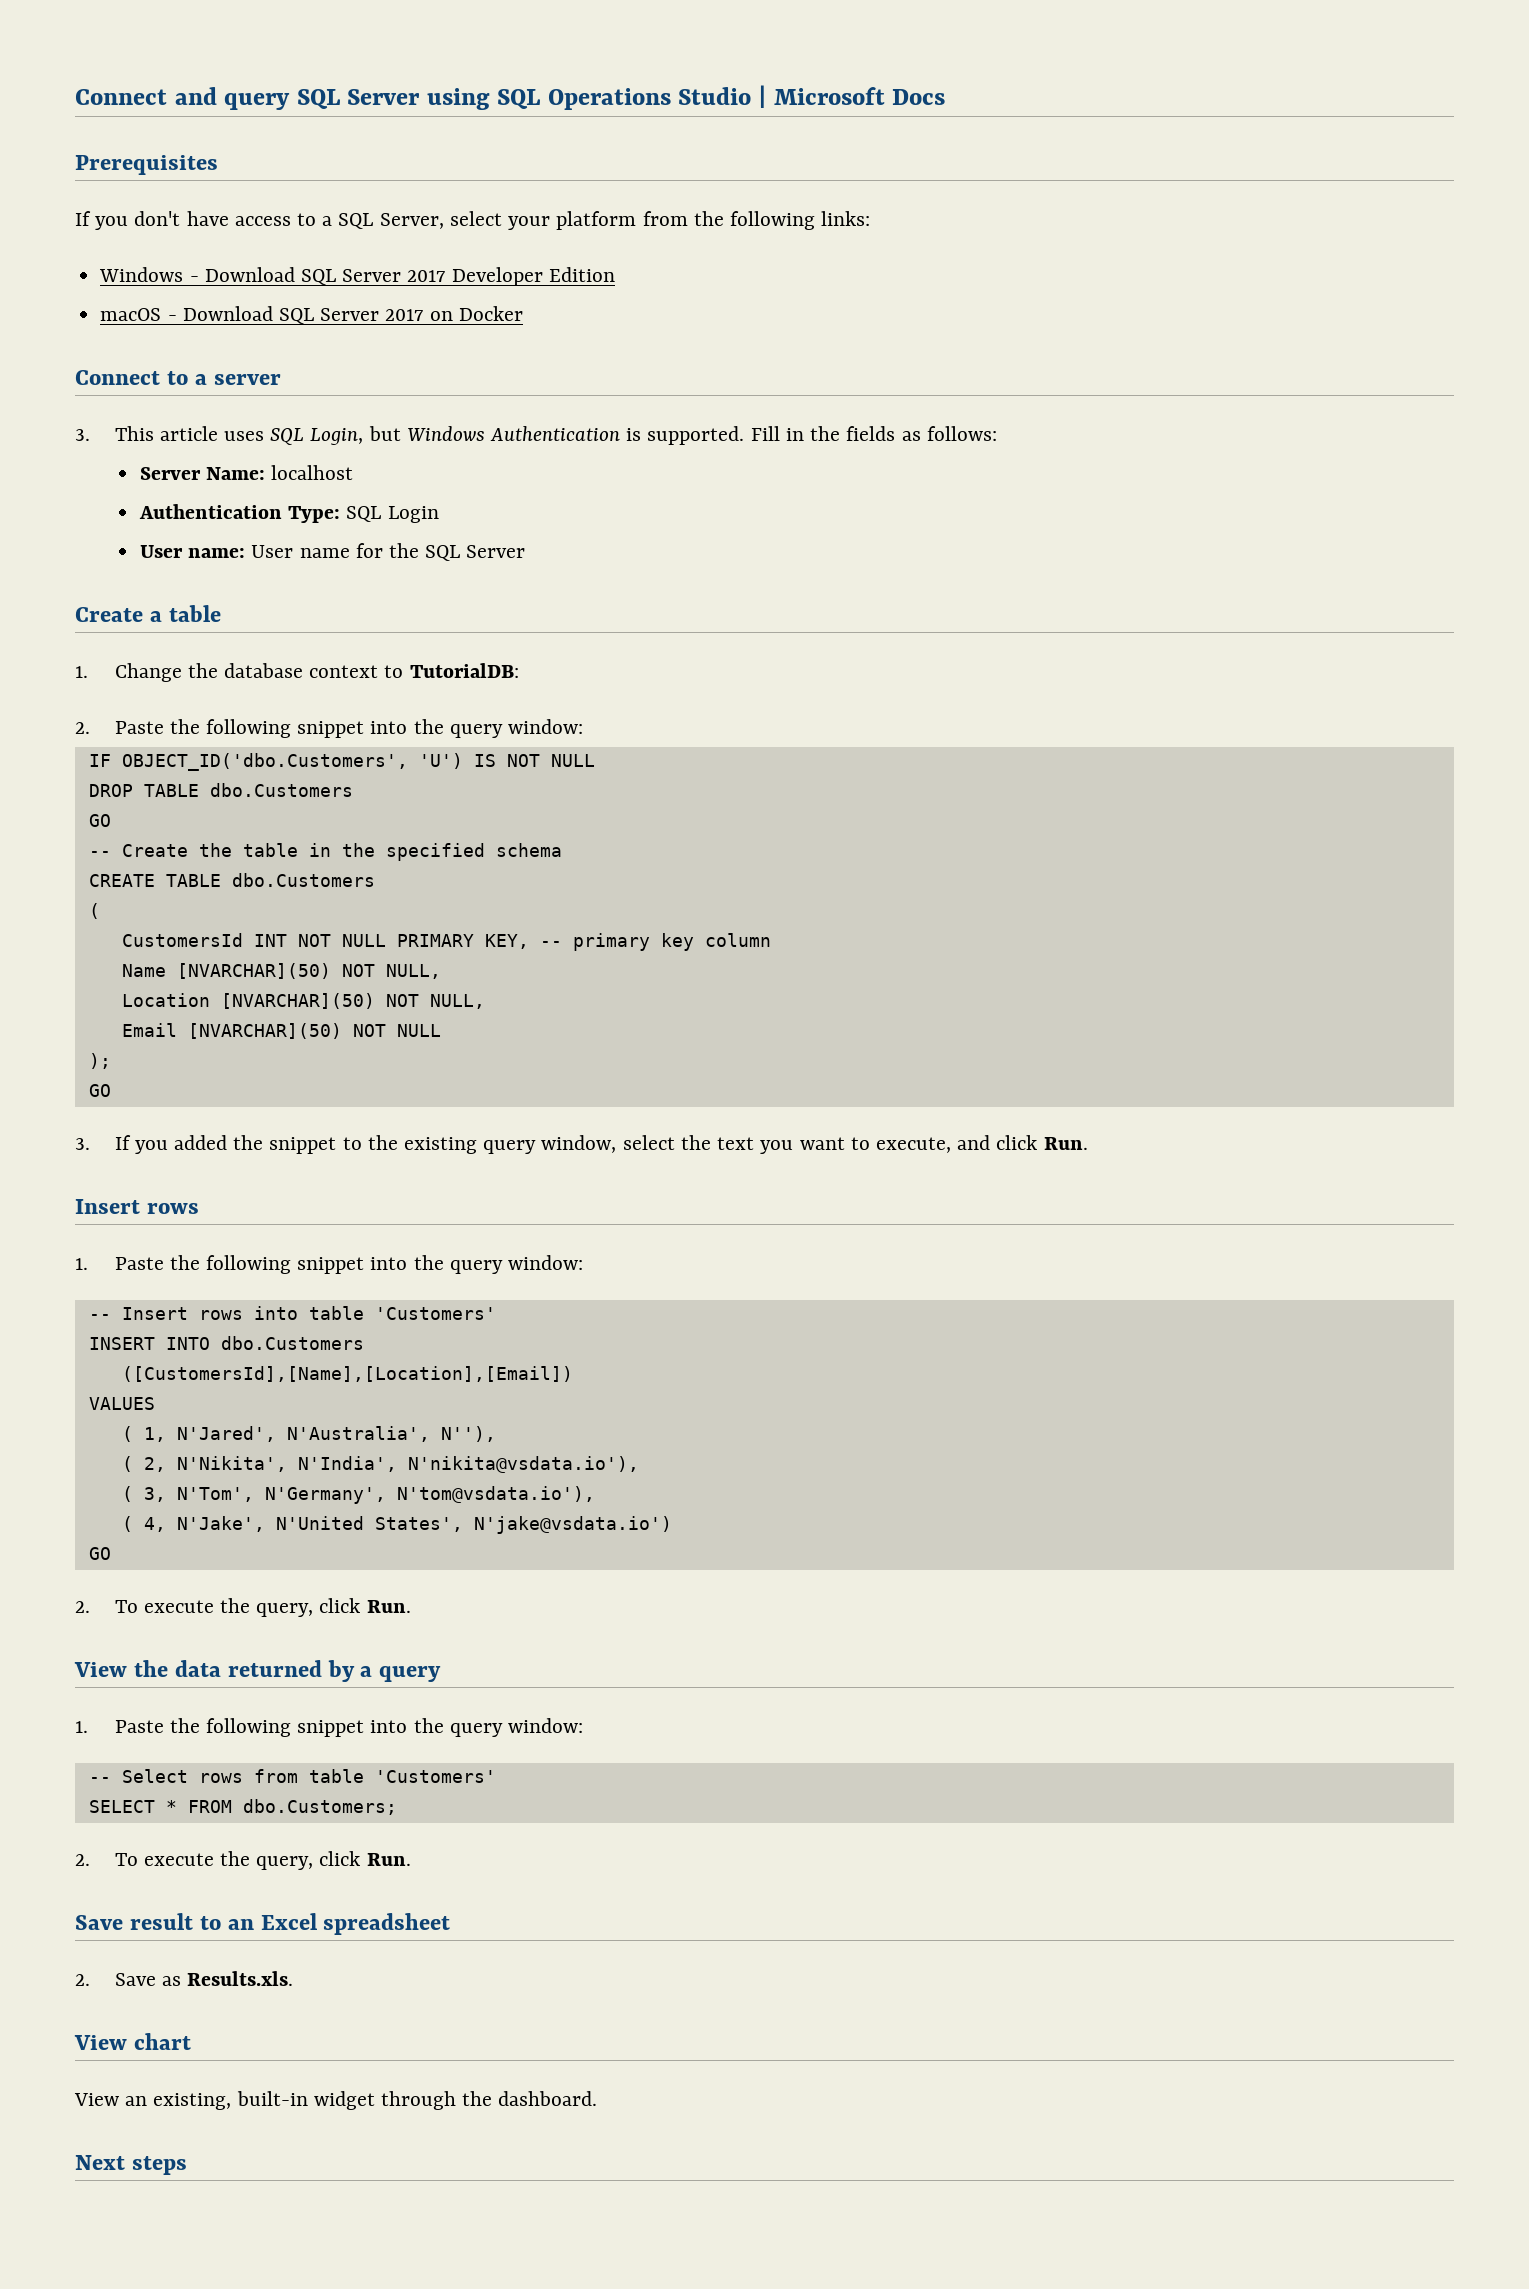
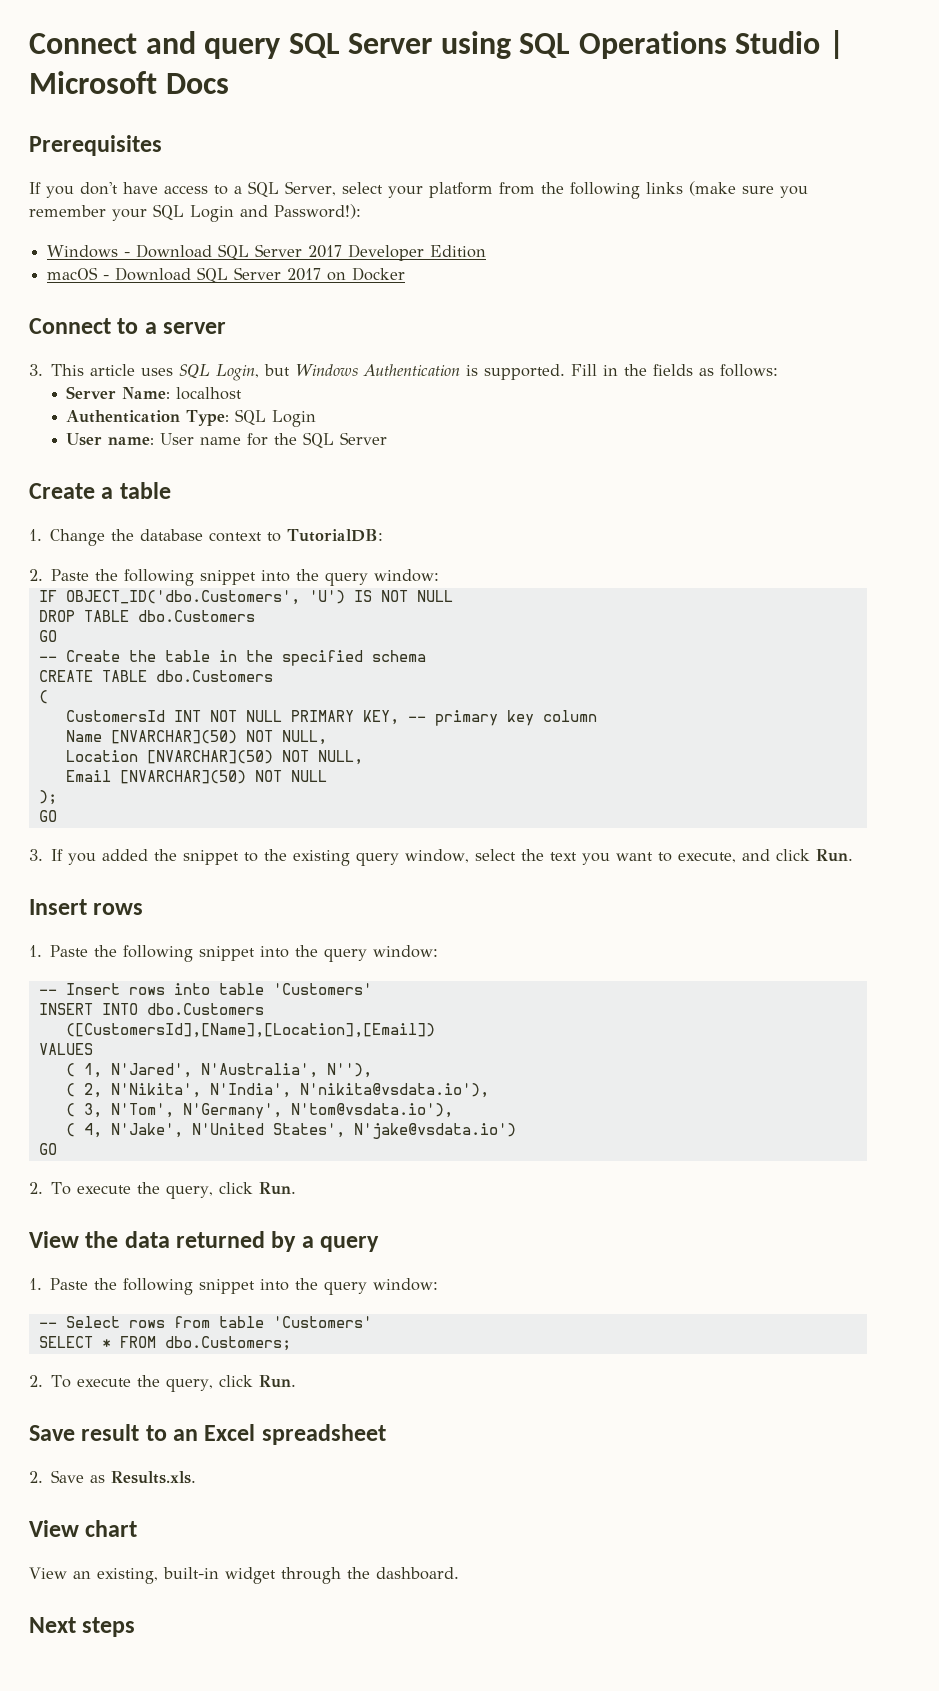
[821,211,871,226] links: -> [646,181,808,198] [29,204,361,222] links (make sure you remember your SQL Login and Password!):

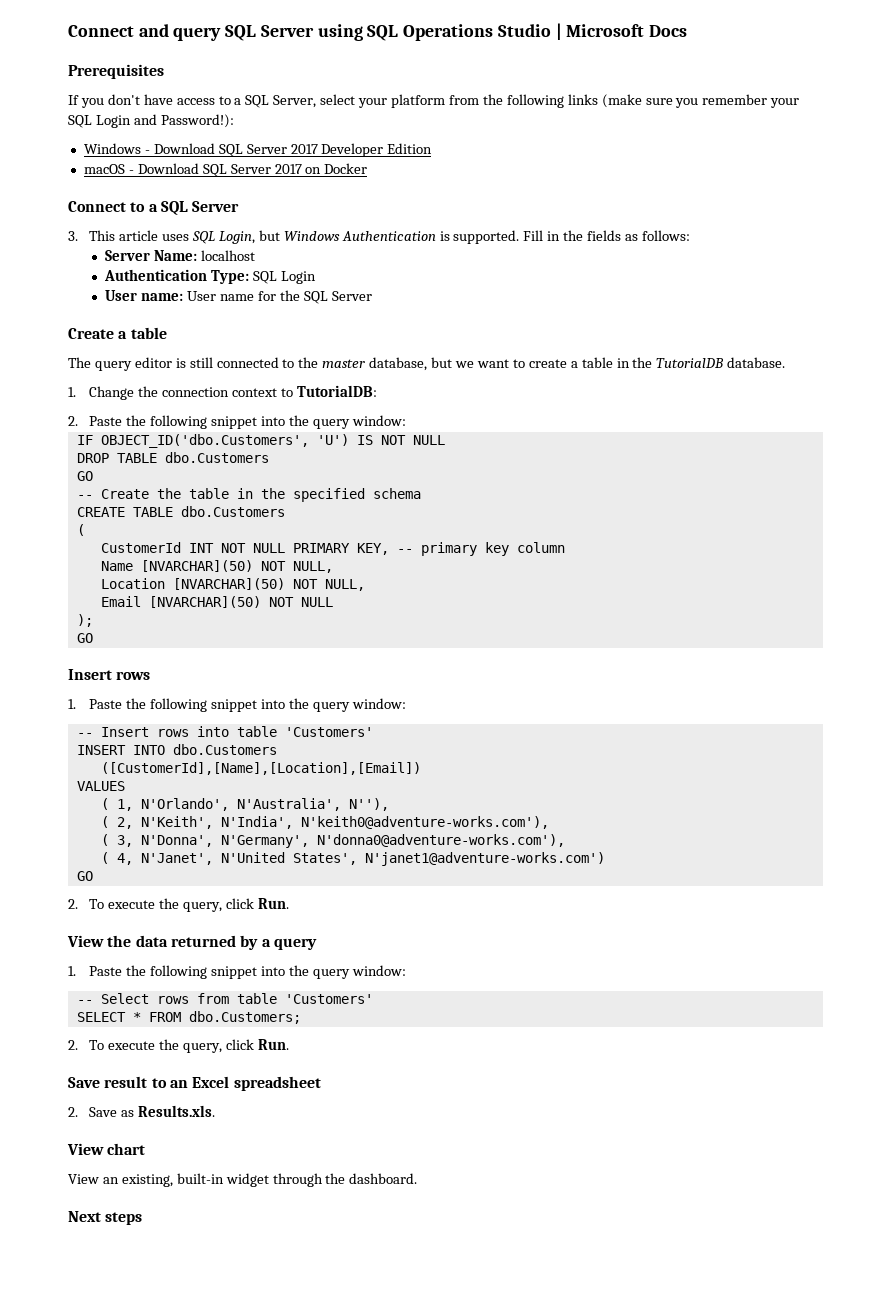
[163,322,227,334] server -> [160,201,240,215] SQL Server
(171, 490) none -> [68,357,786,371] // The query editor is still connected to the master database, but we want to create a table in the TutorialDB database.
[140,529,204,541] database -> [162,387,230,397] connection
[65,710,165,722] CustomersId -> [100,542,181,553] CustomerId
[29,849,854,866] // 3. If you added the snippet to the existing query window, select the text you want to execute, and click Run. -> (93, 638) none
[65,1023,435,1038] ([CustomersId],[Name],[Location],[Email]) -> [100,762,421,775] ([CustomerId],[Name],[Location],[Email])
[110,1063,192,1078] N'Jared', -> [140,798,229,811] N'Orlando',
[110,1083,489,1098] N'Nikita', N'India', N'nikita@vsdata.io'), -> [140,816,549,829] N'Keith', N'India', N'keith0@adventure-works.com'),
[110,1103,453,1119] N'Tom', N'Germany', N'tom@vsdata.io'), -> [140,834,565,848] N'Donna', N'Germany', N'donna0@adventure-works.com'),
[110,1123,183,1138] N'Jake', -> [140,853,213,865] N'Janet',
[353,1123,516,1139] N'jake@vsdata.io') -> [364,852,605,866] N'janet1@adventure-works.com')

